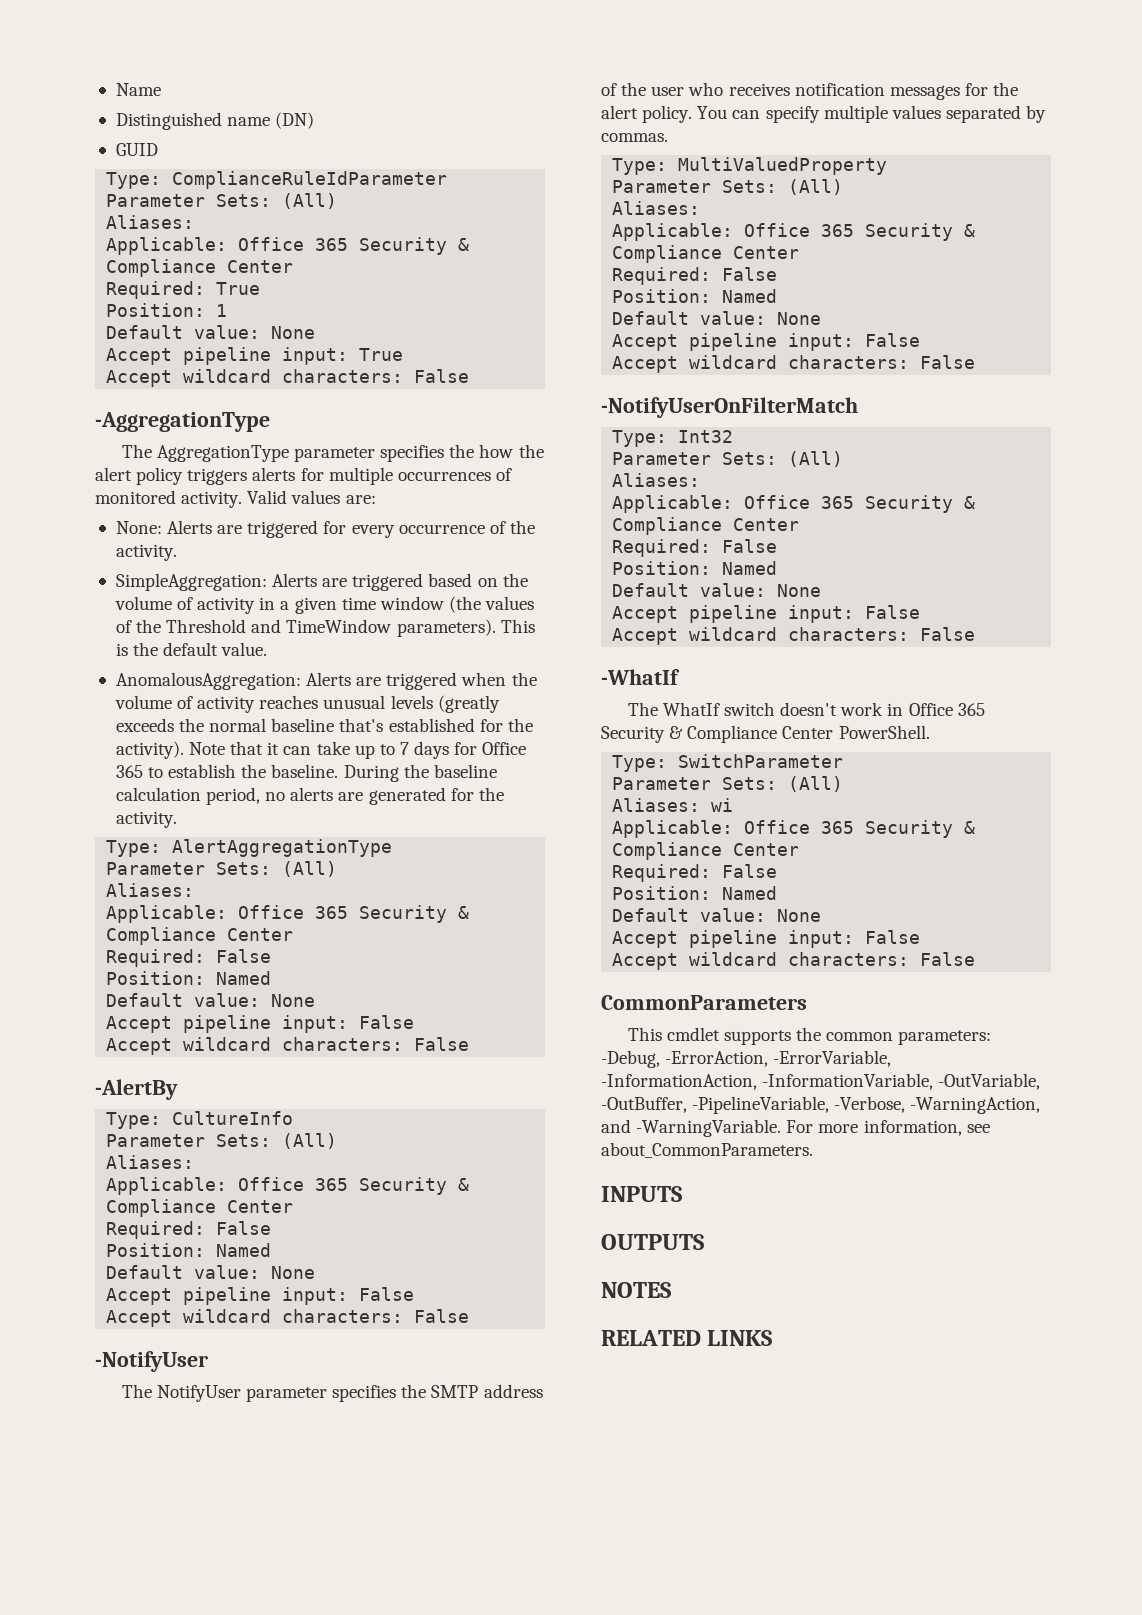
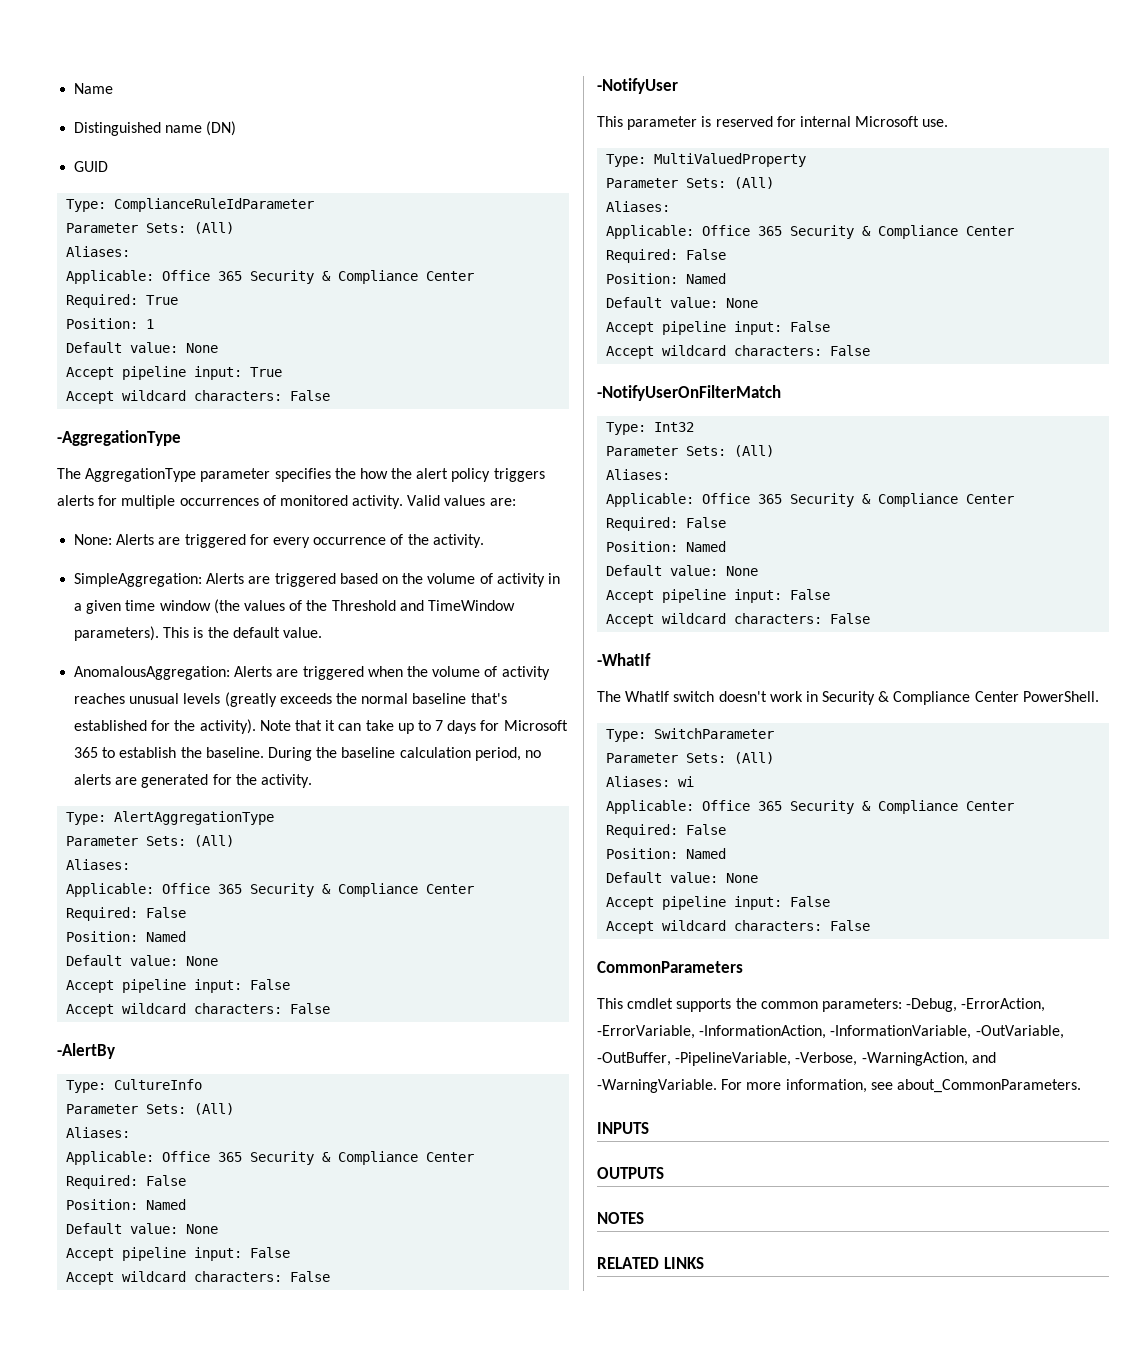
[482,742,527,755] Office -> [503,720,568,731] Microsoft
[121,1384,543,1402] [601,82,1019,100] [601,105,1047,123] [601,133,668,142] The NotifyUser parameter specifies the SMTP address of the user who receives notification messages for the alert policy. You can specify multiple values separated by commas. -> [597,116,949,130] This parameter is reserved for internal Microsoft use.
[908,703,985,716] Office 365 -> (818, 696) none

